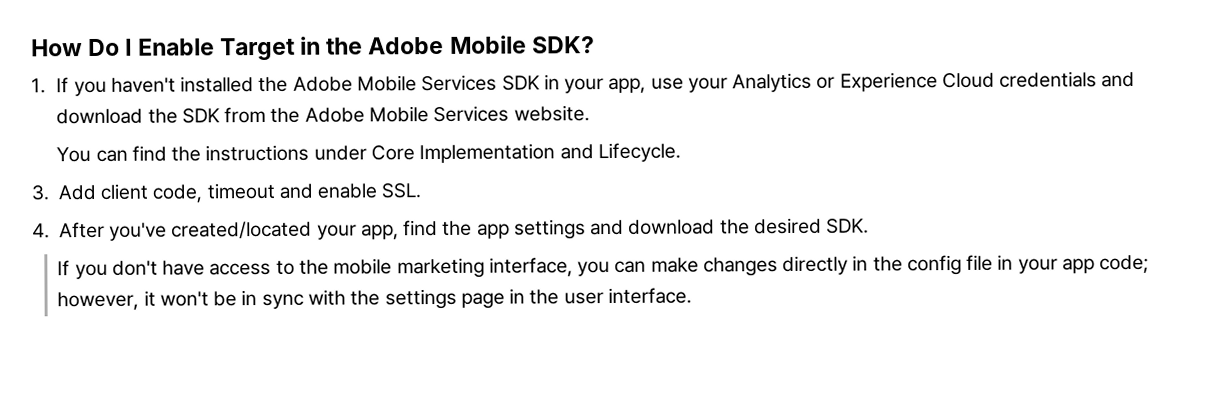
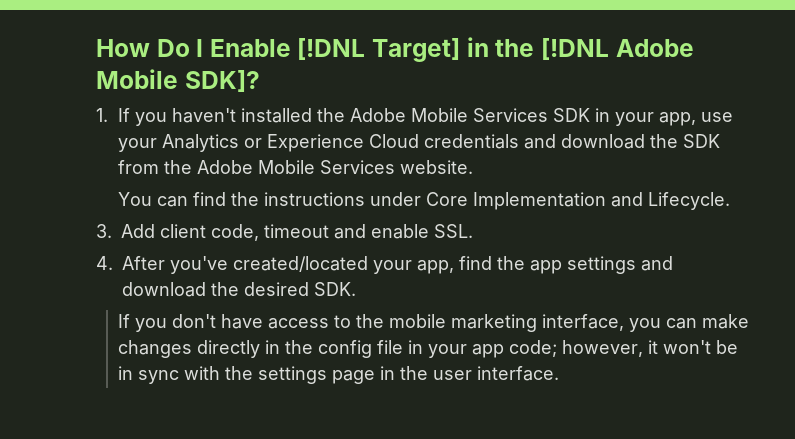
[219,35,595,61] Target in the Adobe Mobile SDK? -> [297,37,694,62] [96,69,260,92] [!DNL Target] in the [!DNL Adobe Mobile SDK]?

